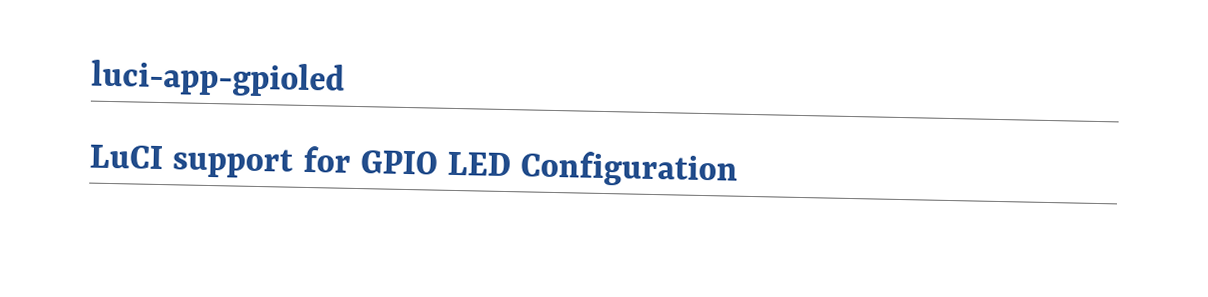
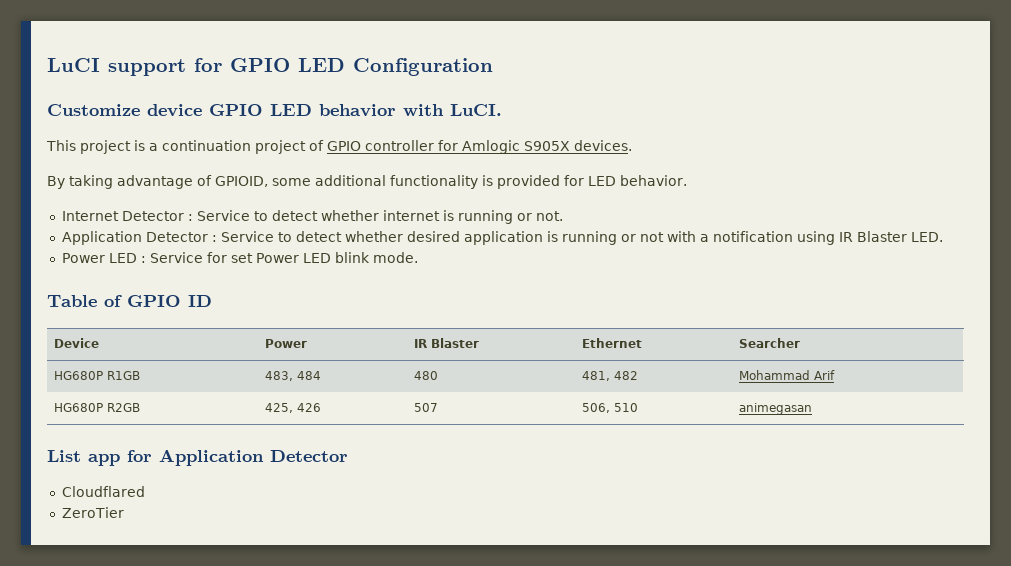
[91,59,345,98] luci-app-gpioled // -> (47, 65) none
(739, 169) none -> [47,104,502,117] [46,140,632,154] [47,175,687,189] [61,210,563,224] [61,231,943,245] [61,252,418,263] [47,295,212,307] [54,338,100,348] [265,339,308,348] [414,338,480,348] [582,338,643,348] [739,338,801,348] [54,371,141,380] [265,371,322,381] [414,371,439,380] [582,371,639,381] [739,370,836,380] [54,403,141,412] [265,403,322,413] [414,403,439,412] [582,403,639,413] [739,403,813,415] [47,449,348,466] [61,486,145,497] [61,507,124,518] // Customize device GPIO LED behavior with LuCI. // This project is a continuation project of GPIO controller for Amlogic S905X devices. // By taking advantage of GPIOID, some additional functionality is provided for LED behavior. // Internet Detector : Service to detect whether internet is running or not. // Application Detector : Service to detect whether desired application is running or not with a notification using IR Blaster LED. // Power LED : Service for set Power LED blink mode. // Table of GPIO ID // Device | Power | IR Blaster | Ethernet | Searcher // HG680P R1GB | 483, 484 | 480 | 481, 482 | Mohammad Arif // HG680P R2GB | 425, 426 | 507 | 506, 510 | animegasan // List app for Application Detector // Cloudflared // ZeroTier

